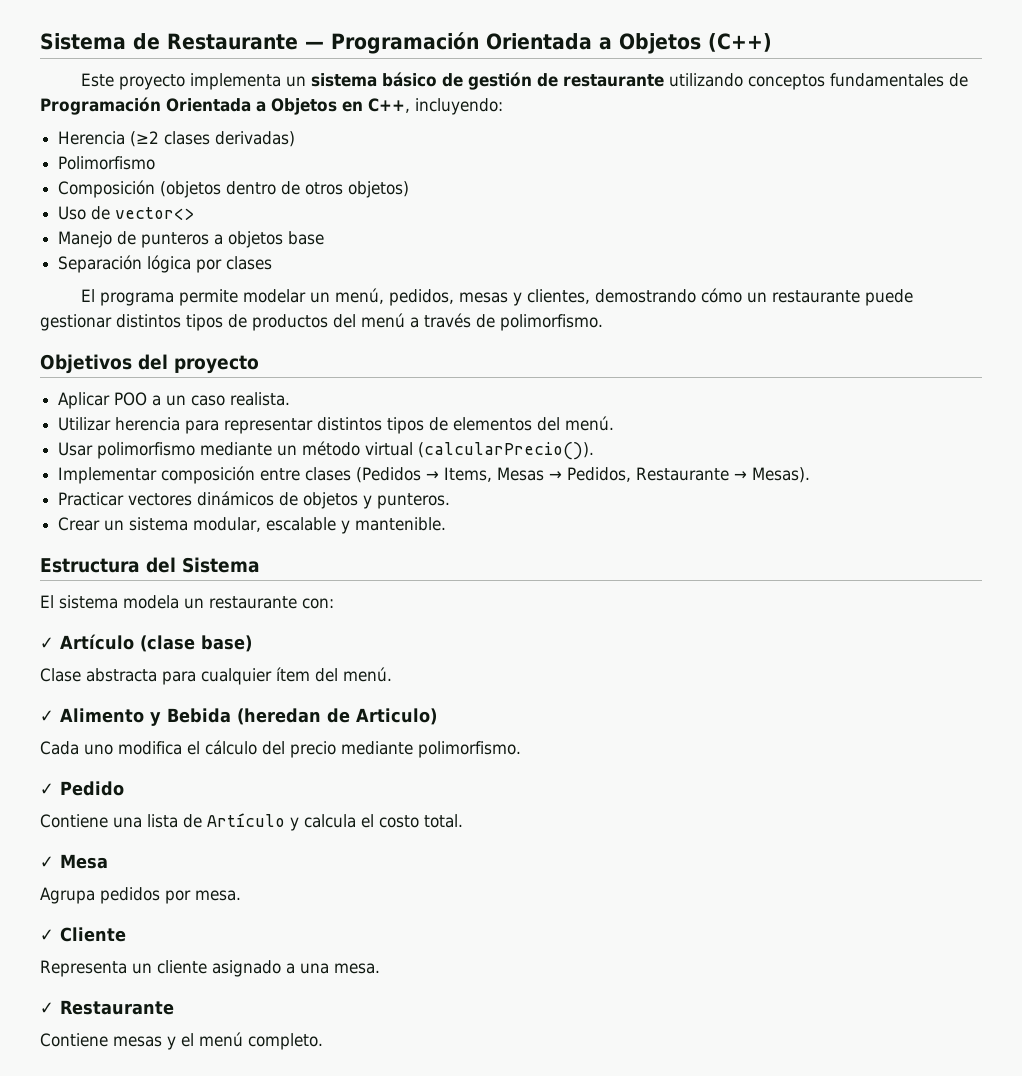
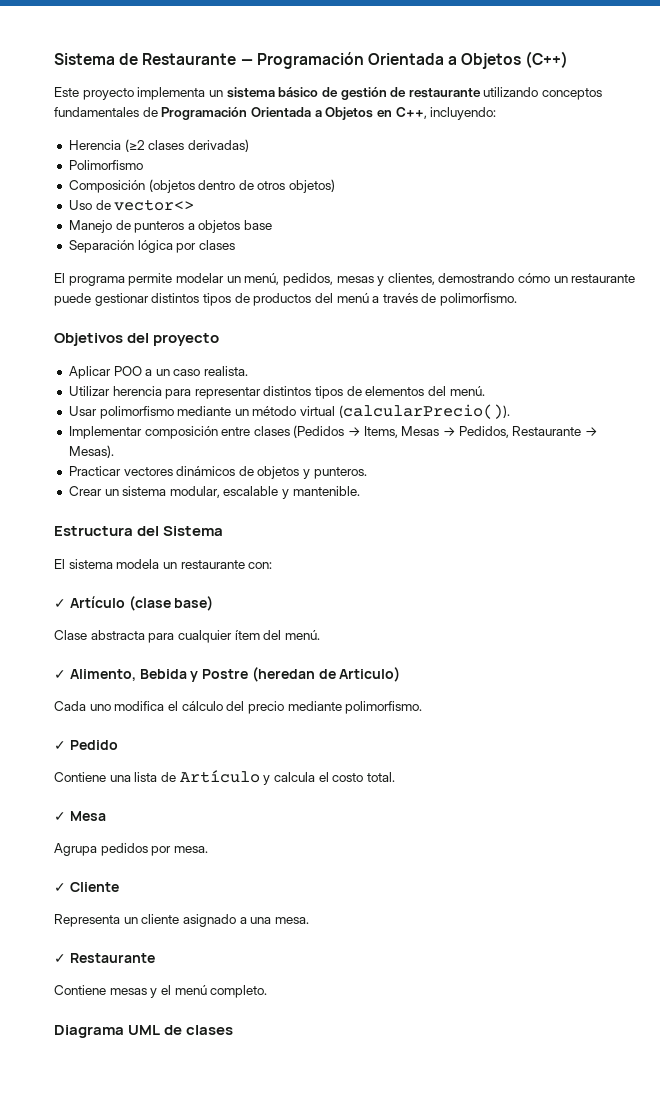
[60,708,231,726] Alimento y Bebida -> [69,669,249,682] Alimento, Bebida y Postre
(323, 1041) none -> [54,1025,234,1038] // Diagrama UML de clases

